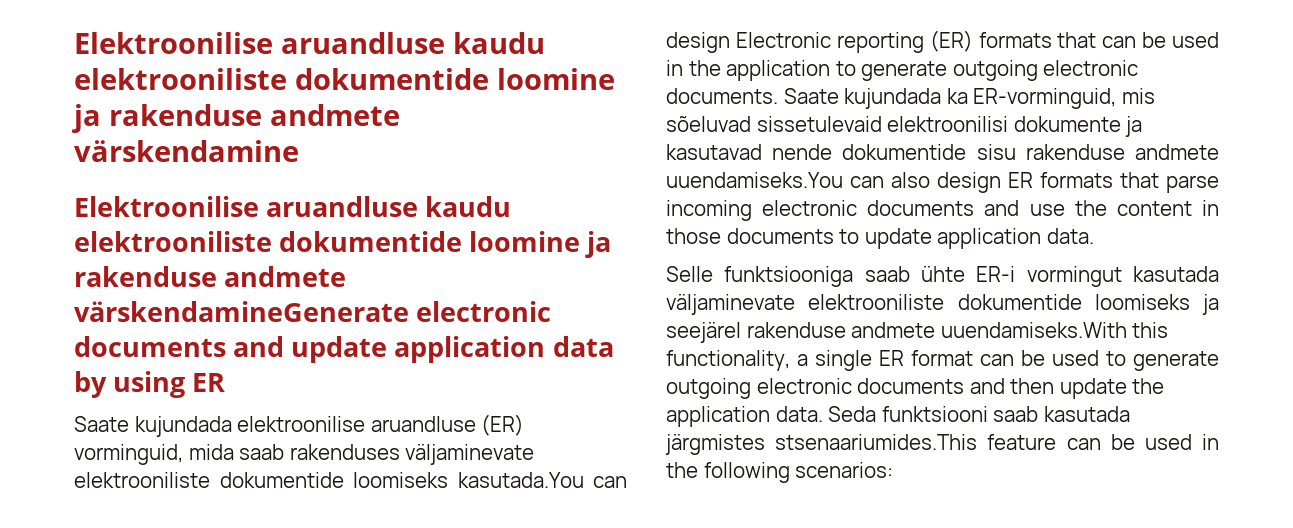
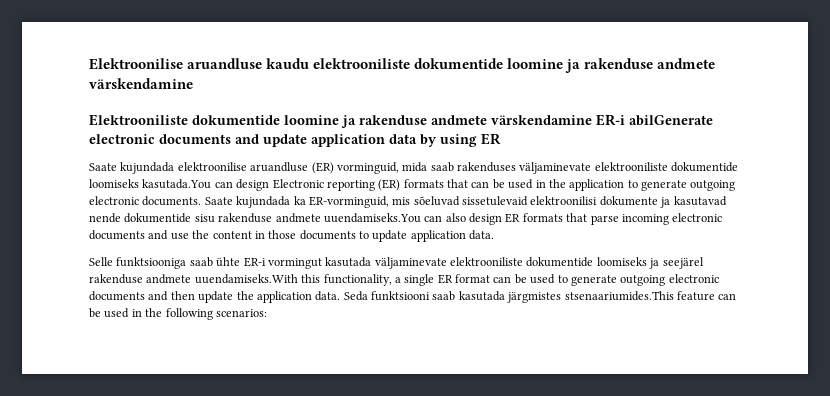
[74,196,512,217] [74,231,612,258] [74,266,347,287] [74,301,409,322] Elektroonilise aruandluse kaudu elektrooniliste dokumentide loomine ja rakenduse andmete värskendamineGenerate -> [89,114,713,128] Elektrooniliste dokumentide loomine ja rakenduse andmete värskendamine ER-i abilGenerate

